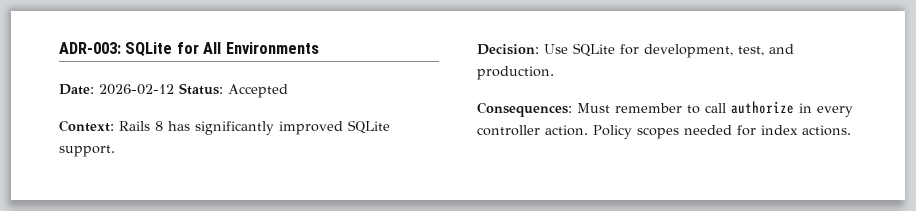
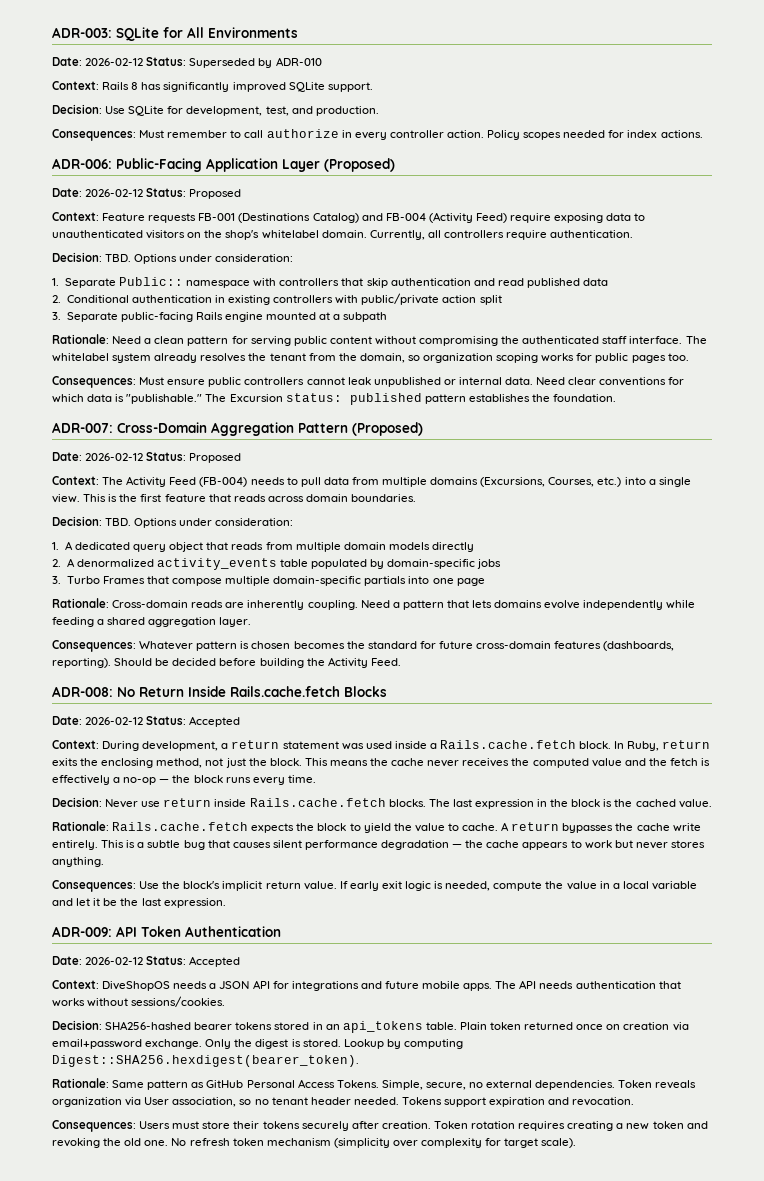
[228,84,288,98] Accepted -> [189,57,322,68] Superseded by ADR-010
(851, 130) none -> [52,158,395,172] [52,188,242,199] [52,212,646,223] [52,230,634,240] [52,252,294,264] [52,277,609,288] [52,293,502,305] [52,312,388,322] [52,334,707,346] [52,353,689,363] [52,376,685,388] [52,393,617,405] [52,422,423,436] [52,452,242,463] [52,476,691,487] [52,494,417,503] [52,516,294,528] [52,541,474,552] [52,558,502,570] [52,576,485,586] [52,598,696,610] [52,617,252,627] [52,640,675,652] [52,657,401,668] [52,686,387,697] [52,716,241,727] [52,740,711,751] [52,758,711,768] [52,775,316,785] [52,797,712,809] [52,821,701,833] [52,840,705,850] [52,857,104,867] [52,880,697,892] [52,898,226,908] [52,926,281,937] [52,956,241,967] [52,980,681,991] [52,996,226,1007] [52,1020,689,1033] [52,1039,463,1049] [52,1055,359,1067] [52,1078,697,1090] [52,1097,635,1107] [52,1120,708,1132] [52,1138,577,1148] // ADR-006: Public-Facing Application Layer (Proposed) // Date: 2026-02-12 Status: Proposed // Context: Feature requests FB-001 (Destinations Catalog) and FB-004 (Activity Feed) require exposing data to unauthenticated visitors on the shop's whitelabel domain. Currently, all controllers require authentication. // Decision: TBD. Options under consideration: // 1. Separate Public:: namespace with controllers that skip authentication and read published data // 2. Conditional authentication in existing controllers with public/private action split // 3. Separate public-facing Rails engine mounted at a subpath // Rationale: Need a clean pattern for serving public content without compromising the authenticated staff interface. The whitelabel system already resolves the tenant from the domain, so organization scoping works for public pages too. // Consequences: Must ensure public controllers cannot leak unpublished or internal data. Need clear conventions for which data is "publishable." The Excursion status: published pattern establishes the foundation. // ADR-007: Cross-Domain Aggregation Pattern (Proposed) // Date: 2026-02-12 Status: Proposed // Context: The Activity Feed (FB-004) needs to pull data from multiple domains (Excursions, Courses, etc.) into a single view. This is the first feature that reads across domain boundaries. // Decision: TBD. Options under consideration: // 1. A dedicated query object that reads from multiple domain models directly // 2. A denormalized activity_events table populated by domain-specific jobs // 3. Turbo Frames that compose multiple domain-specific partials into one page // Rationale: Cross-domain reads are inherently coupling. Need a pattern that lets domains evolve independently while feeding a shared aggregation layer. // Consequences: Whatever pattern is chosen becomes the standard for future cross-domain features (dashboards, reporting). Should be decided before building the Activity Feed. // ADR-008: No Return Inside Rails.cache.fetch Blocks // Date: 2026-02-12 Status: Accepted // Context: During development, a return statement was used inside a Rails.cache.fetch block. In Ruby, return exits the enclosing method, not just the block. This means the cache never receives the computed value and the fetch is effectively a no-op — the block runs every time. // Decision: Never use return inside Rails.cache.fetch blocks. The last expression in the block is the cached value. // Rationale: Rails.cache.fetch expects the block to yield the value to cache. A return bypasses the cache write entirely. This is a subtle bug that causes silent performance degradation — the cache appears to work but never stores anything. // Consequences: Use the block's implicit return value. If early exit logic is needed, compute the value in a local variable and let it be the last expression. // ADR-009: API Token Authentication // Date: 2026-02-12 Status: Accepted // Context: DiveShopOS needs a JSON API for integrations and future mobile apps. The API needs authentication that works without sessions/cookies. // Decision: SHA256-hashed bearer tokens stored in an api_tokens table. Plain token returned once on creation via email+password exchange. Only the digest is stored. Lookup by computing Digest::SHA256.hexdigest(bearer_token). // Rationale: Same pattern as GitHub Personal Access Tokens. Simple, secure, no external dependencies. Token reveals organization via User association, so no tenant header needed. Tokens support expiration and revocation. // Consequences: Users must store their tokens securely after creation. Token rotation requires creating a new token and revoking the old one. No refresh token mechanism (simplicity over complexity for target scale).

